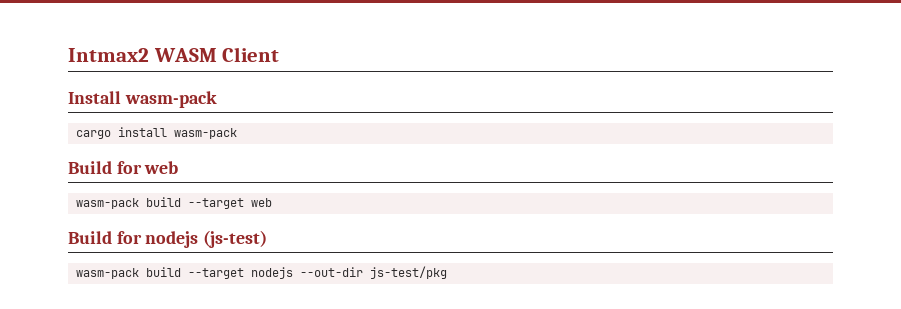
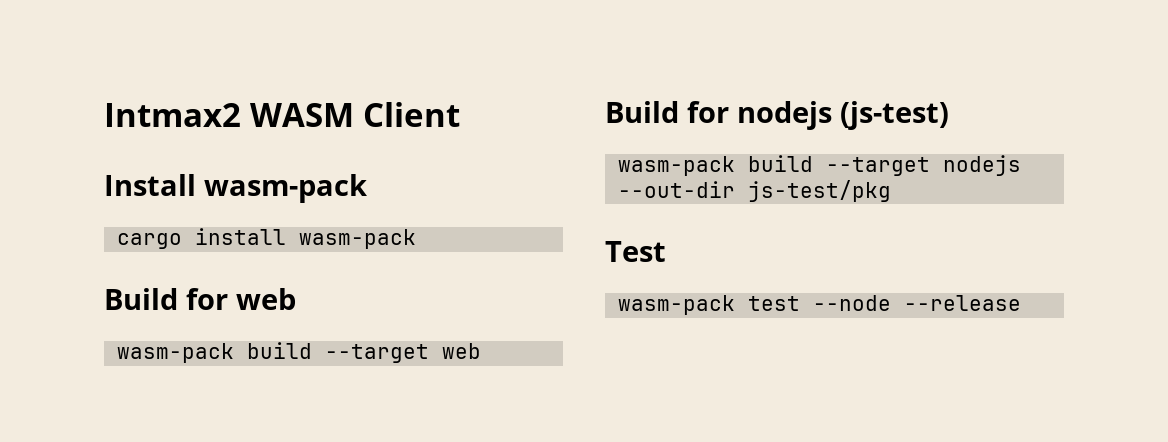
(447, 272) none -> [605,241,666,262] [617,295,1021,315] // Test // wasm-pack test --node --release

